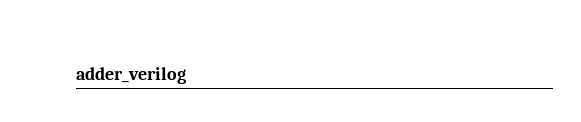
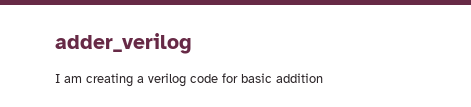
(186, 75) none -> [55,73,323,87] // I am creating a verilog code for basic addition

